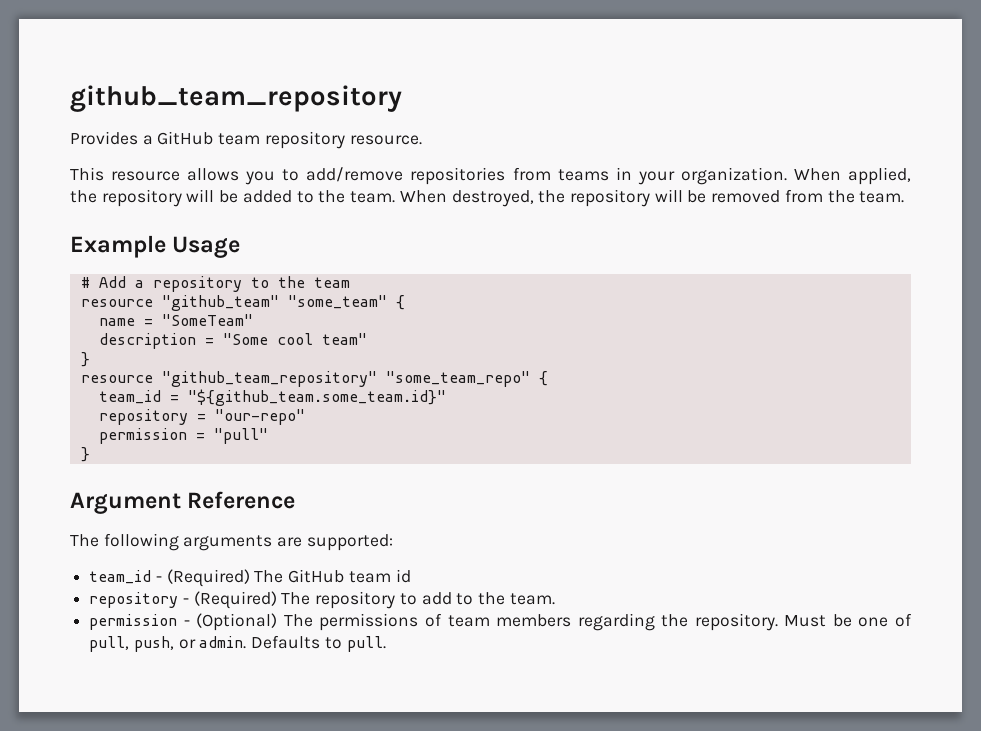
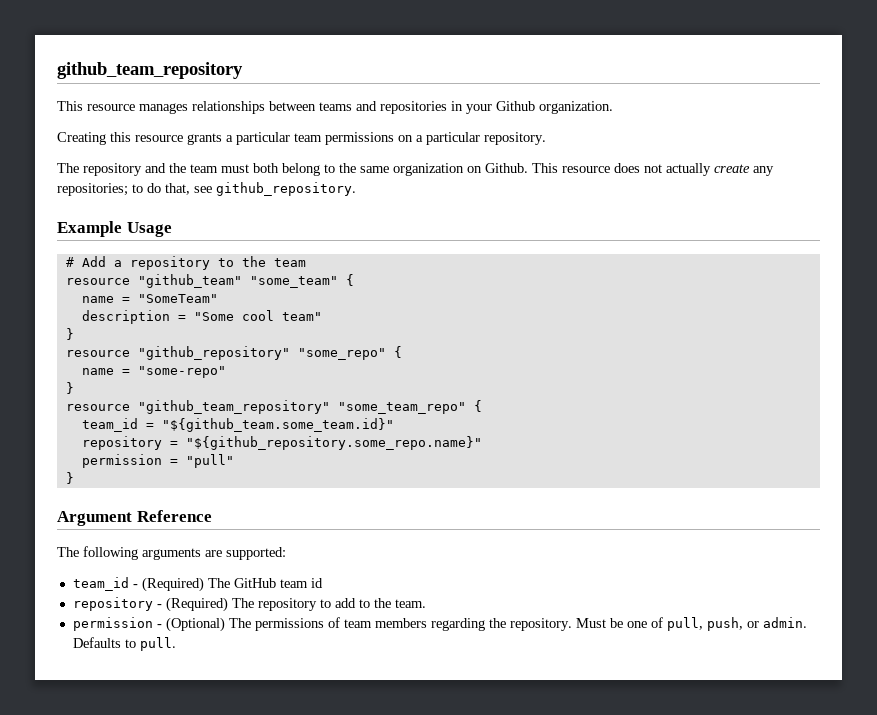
[70,131,422,149] [70,167,609,185] Provides a GitHub team repository resource. // This resource allows you to add/remove repositories from teams -> [57,101,447,114] This resource manages relationships between teams and repositories
(675, 178) none -> [496,101,535,111] Github
[793,167,912,185] [70,189,905,207] When applied, the repository will be added to the team. When destroyed, the repository will be removed from the team. -> [57,132,546,145] [57,163,774,176] [57,182,356,196] // Creating this resource grants a particular team permissions on a particular repository. // The repository and the team must both belong to the same organization on Github. This resource does not actually create any repositories; to do that, see github_repository.
(90, 359) none -> [65,346,402,360] [81,366,226,378] [65,382,74,394] // resource "github_repository" "some_repo" { // name = "some-repo" // }
[214,409,305,425] "our-repo" -> [185,436,482,450] "${github_repository.some_repo.name}"

